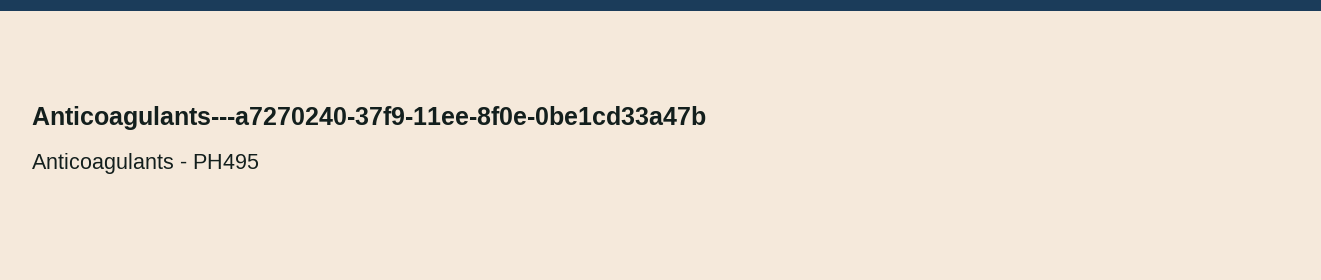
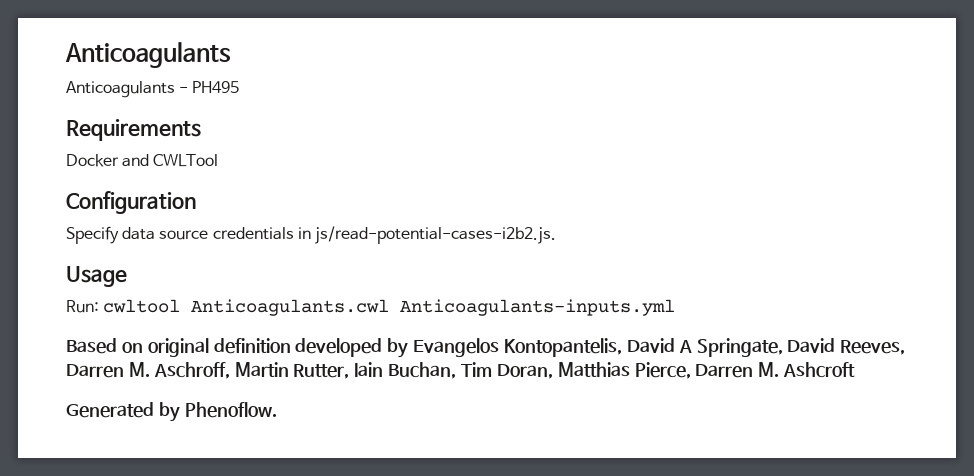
[32,106,706,130] Anticoagulants---a7270240-37f9-11ee-8f0e-0be1cd33a47b -> [65,42,231,68] Anticoagulants
(259, 161) none -> [66,119,201,141] [66,154,219,167] [66,191,196,214] [66,226,556,244] [66,266,127,287] [66,299,676,316] [66,338,906,358] [66,362,856,379] [66,402,277,422] // Requirements // Docker and CWLTool // Configuration // Specify data source credentials in js/read-potential-cases-i2b2.js. // Usage // Run: cwltool Anticoagulants.cwl Anticoagulants-inputs.yml // Based on original definition developed by Evangelos Kontopantelis, David A Springate, David Reeves, Darren M. Aschroff, Martin Rutter, Iain Buchan, Tim Doran, Matthias Pierce, Darren M. Ashcroft // Generated by Phenoflow.

